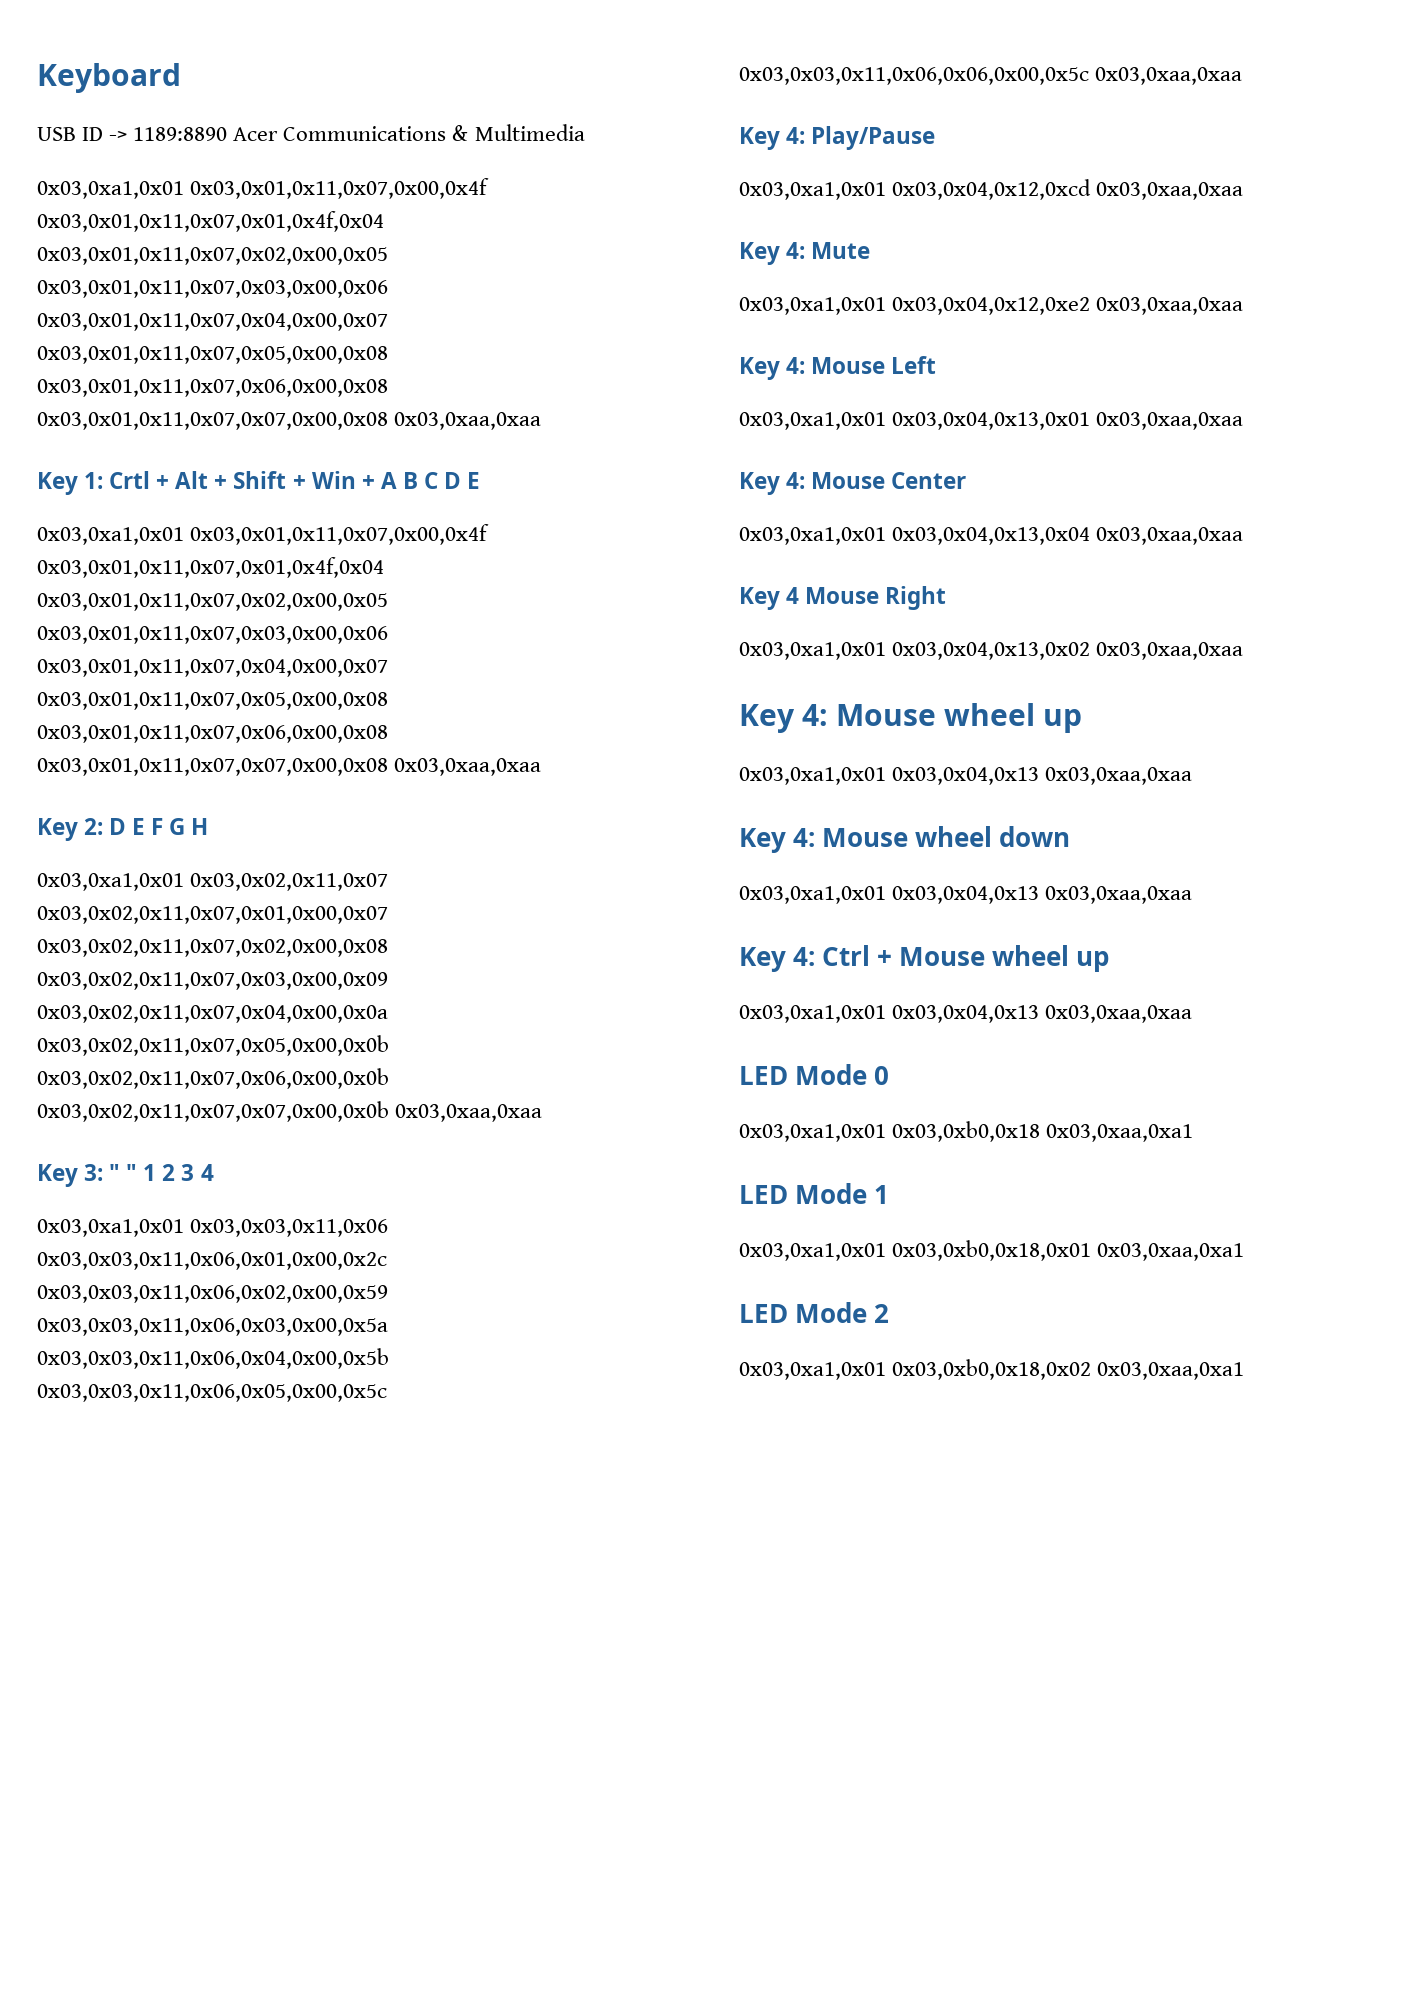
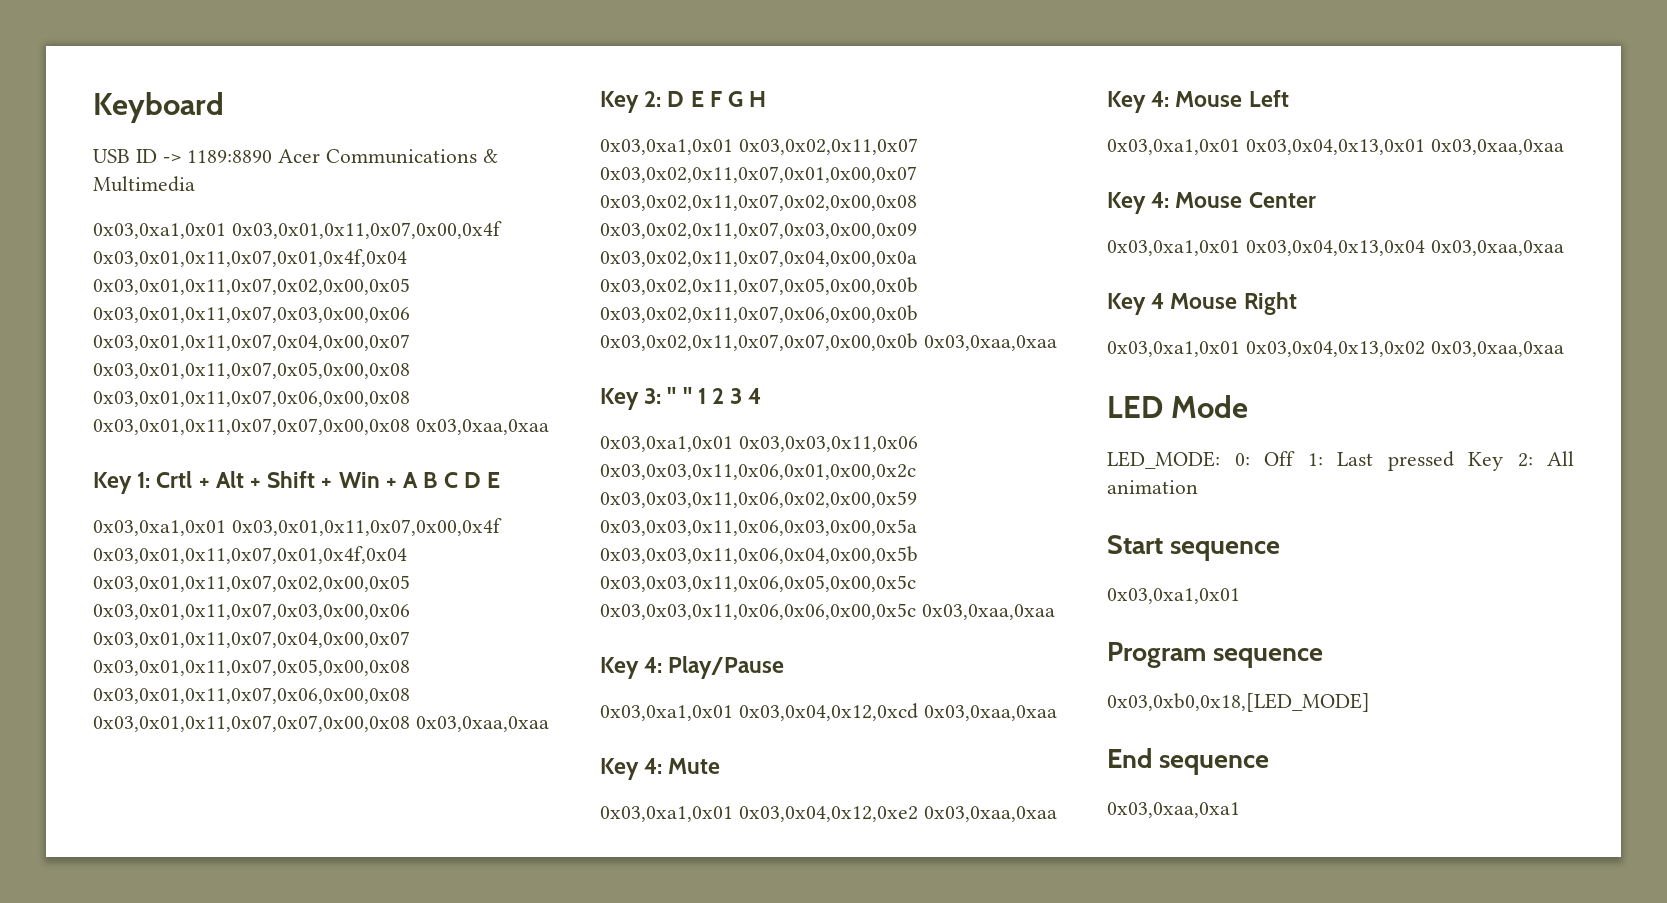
[739,703,1083,733] [739,767,1193,785] [739,826,1071,853] [739,886,1193,904] [739,945,1110,972] [739,1005,1193,1023] [739,1064,890,1085] [739,1121,1194,1142] [739,1183,890,1204] [739,1240,1245,1261] [739,1302,890,1323] [739,1359,1092,1380] Key 4: Mouse wheel up // 0x03,0xa1,0x01 0x03,0x04,0x13 0x03,0xaa,0xaa // Key 4: Mouse wheel down // 0x03,0xa1,0x01 0x03,0x04,0x13 0x03,0xaa,0xaa // Key 4: Ctrl + Mouse wheel up // 0x03,0xa1,0x01 0x03,0x04,0x13 0x03,0xaa,0xaa // LED Mode 0 // 0x03,0xa1,0x01 0x03,0xb0,0x18 0x03,0xaa,0xa1 // LED Mode 1 // 0x03,0xa1,0x01 0x03,0xb0,0x18,0x01 0x03,0xaa,0xa1 // LED Mode 2 // 0x03,0xa1,0x01 0x03,0xb0,0x18,0x02 -> [1107,395,1249,418] [1107,451,1574,471] [1107,480,1198,494] [1107,535,1281,561] [1107,588,1240,604] [1107,642,1324,668] [1107,693,1370,712] [1107,748,1270,775] LED Mode // LED_MODE: 0: Off 1: Last pressed Key 2: All animation // Start sequence // 0x03,0xa1,0x01 // Program sequence // 0x03,0xb0,0x18,[LED_MODE] // End sequence //

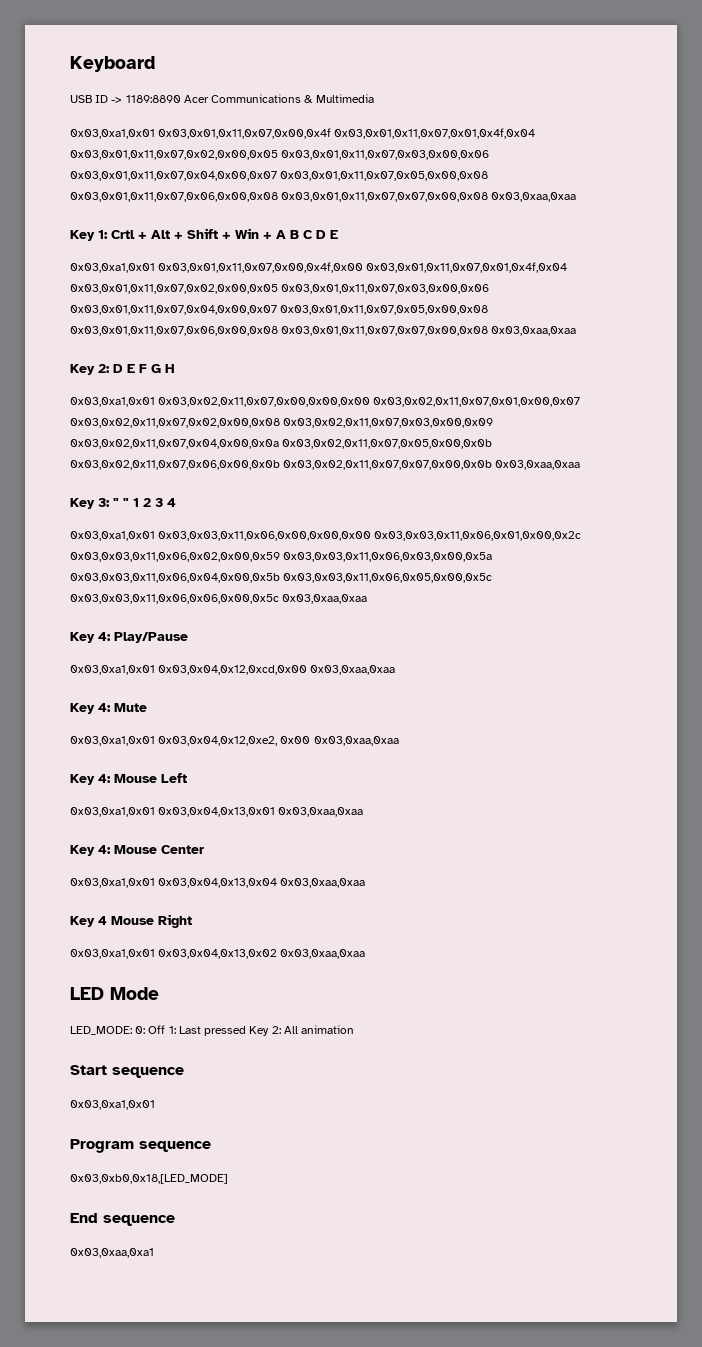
[231,518,502,536] 0x03,0x01,0x11,0x07,0x00,0x4f -> [158,262,364,273] 0x03,0x01,0x11,0x07,0x00,0x4f,0x00
[738,138,918,155] 0x03,0x02,0x11,0x07 -> [158,397,371,407] 0x03,0x02,0x11,0x07,0x00,0x00,0x00
[738,436,918,452] 0x03,0x03,0x11,0x06 -> [158,531,372,541] 0x03,0x03,0x11,0x06,0x00,0x00,0x00
[738,703,918,721] 0x03,0x04,0x12,0xcd -> [158,665,308,675] 0x03,0x04,0x12,0xcd,0x00
[738,806,918,822] 0x03,0x04,0x12,0xe2 -> [158,736,311,746] 0x03,0x04,0x12,0xe2, 0x00

